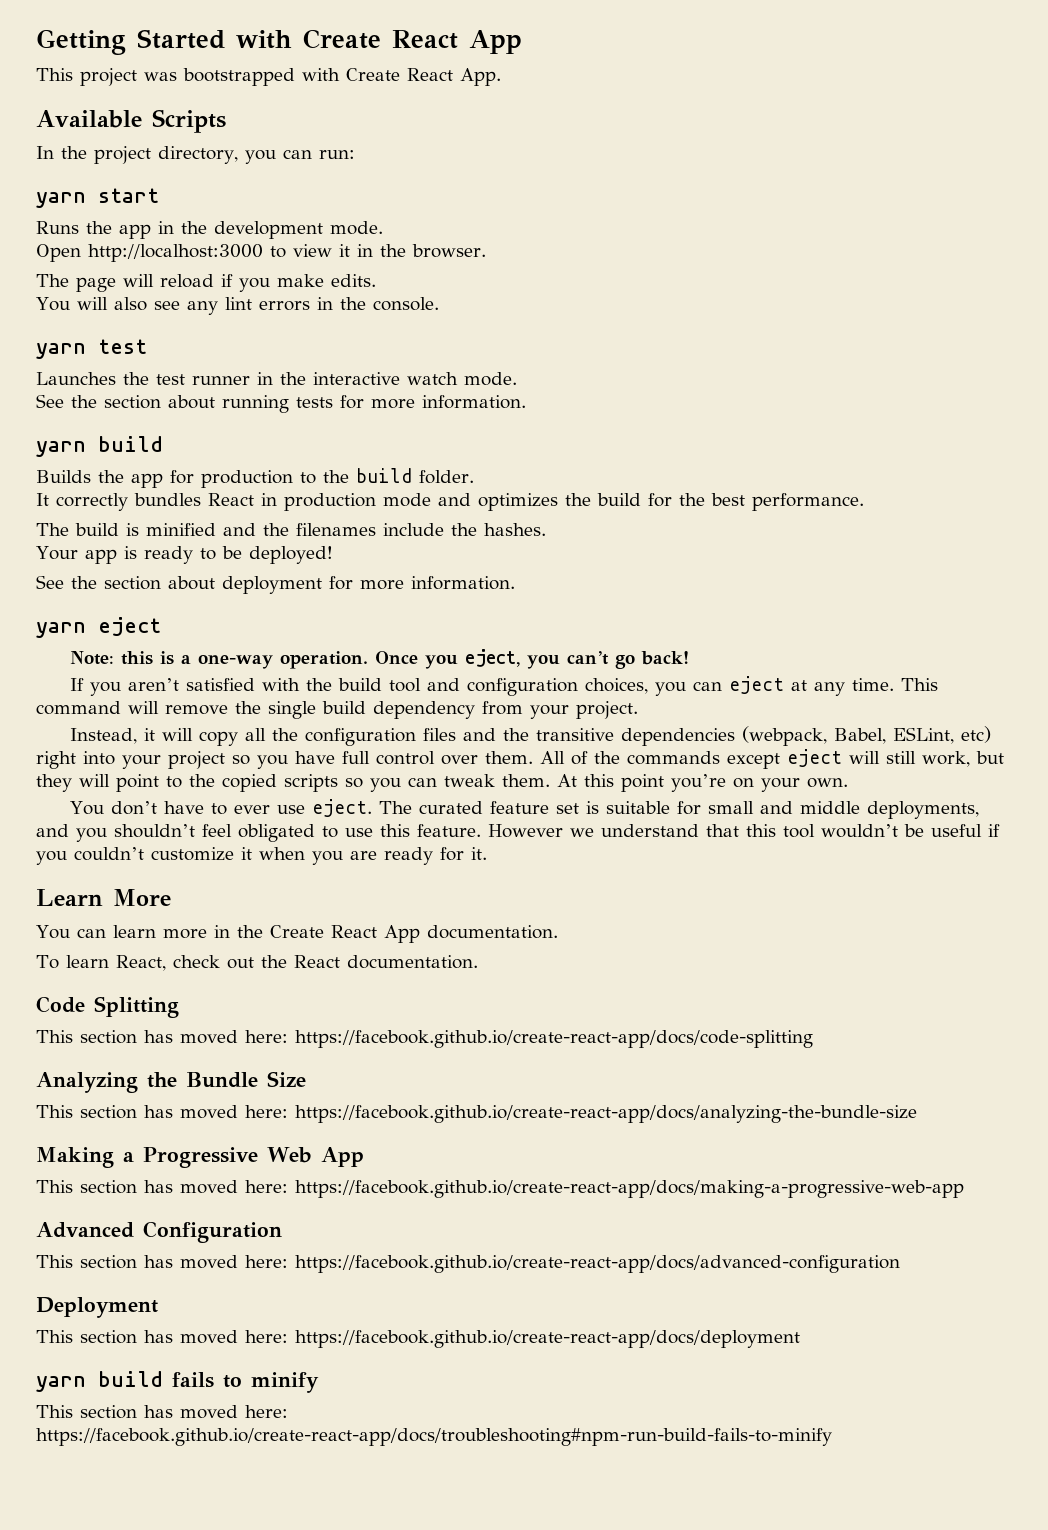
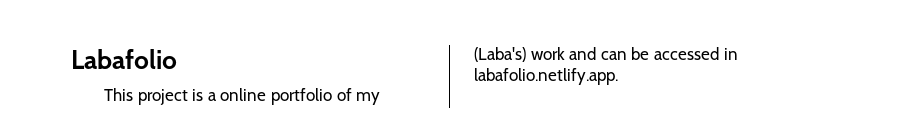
[36,29,522,55] [36,68,501,86] [36,109,226,133] [36,146,355,164] [36,188,159,208] [36,221,383,239] [36,244,486,262] [36,274,376,292] [36,297,439,315] [36,339,147,359] [36,372,517,386] [36,394,526,413] [36,436,163,457] [36,468,474,488] [36,493,864,511] [36,523,546,536] [36,546,333,564] [36,575,515,594] [36,617,161,638] [69,649,689,669] [69,676,938,696] [36,701,638,719] [69,726,991,746] [36,749,1004,769] [36,774,848,792] [69,799,979,819] [36,824,1000,842] [36,847,487,865] [36,889,171,906] [36,925,558,943] [36,955,478,971] [36,996,179,1018] [36,1030,813,1048] [36,1071,306,1093] [36,1105,917,1123] [36,1147,364,1168] [36,1180,964,1198] [36,1221,282,1243] [36,1255,900,1273] [36,1297,158,1318] [36,1330,800,1348] [36,1371,319,1393] [36,1405,288,1419] [36,1428,832,1446] Getting Started with Create React App // This project was bootstrapped with Create React App. // Available Scripts // In the project directory, you can run: // yarn start // Runs the app in the development mode. // Open http://localhost:3000 to view it in the browser. // The page will reload if you make edits. // You will also see any lint errors in the console. // yarn test // Launches the test runner in the interactive watch mode. // See the section about running tests for more information. // yarn build // Builds the app for production to the build folder. // It correctly bundles React in production mode and optimizes the build for the best performance. // The build is minified and the filenames include the hashes. // Your app is ready to be deployed! // See the section about deployment for more information. // yarn eject // Note: this is a one-way operation. Once you eject, you can’t go back! // If you aren’t satisfied with the build tool and configuration choices, you can eject at any time. This command will remove the single build dependency from your project. // Instead, it will copy all the configuration files and the transitive dependencies (webpack, Babel, ESLint, etc) right into your project so you have full control over them. All of the commands except eject will still work, but they will point to the copied scripts so you can tweak them. At this point you’re on your own. // You don’t have to ever use eject. The curated feature set is suitable for small and middle deployments, and you shouldn’t feel obligated to use this feature. However we understand that this tool wouldn’t be useful if you couldn’t customize it when you are ready for it. // Learn More // You can learn more in the Create React App documentation. // To learn React, check out the React documentation. // Code Splitting // This section has moved here: https://facebook.github.io/create-react-app/docs/code-splitting // Analyzing the Bundle Size // This section has moved here: https://facebook.github.io/create-react-app/docs/analyzing-the-bundle-size // Making a Progressive Web App // This section has moved here: https://facebook.github.io/create-react-app/docs/making-a-progressive-web-app // Advanced Configuration // This section has moved here: https://facebook.github.io/create-react-app/docs/advanced-configuration // Deployment // This section has moved here: https://facebook.github.io/create-react-app/docs/deployment // yarn build fails to minify // This section has moved here: https://facebook.github.io/create-react-app/docs/troubleshooting#npm-run-build-fails-to-minify -> [71,49,177,69] [104,88,381,105] [474,47,738,62] [474,68,618,85] Labafolio // This project is a online portfolio of my (Laba's) work and can be accessed in labafolio.netlify.app.

